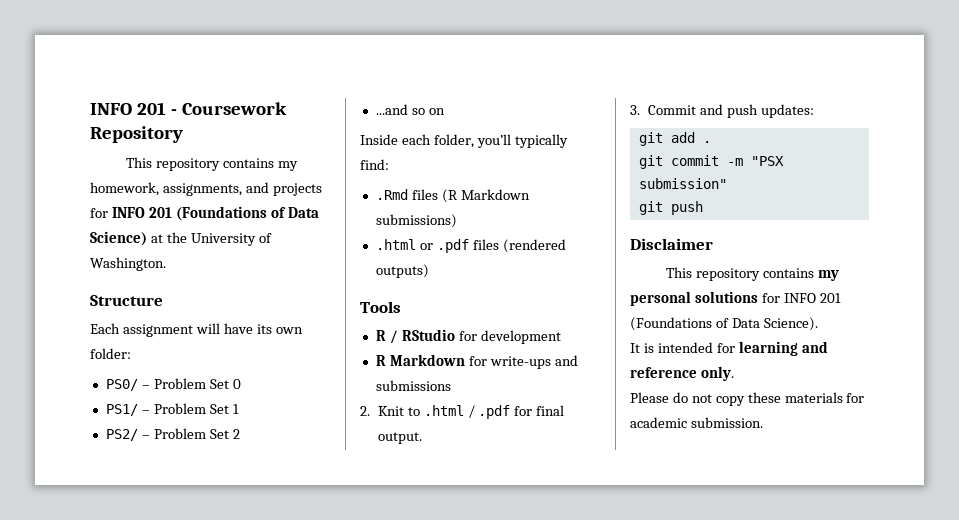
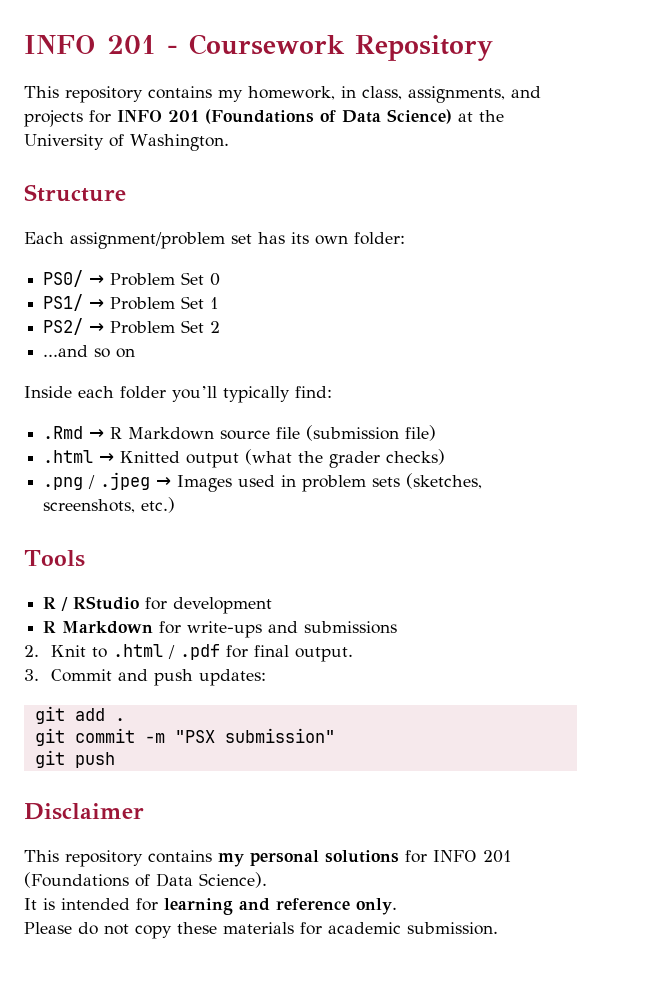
(159, 189) none -> [341,86,402,100] in class,
[122,323,253,337] assignment will have -> [70,232,285,249] assignment/problem set has
[141,385,150,389] – -> [89,275,105,285] →
[141,410,150,414] – -> [89,299,105,309] →
[141,435,150,439] – -> [89,323,105,333] →
[433,134,474,148] folder, -> [120,386,166,399] folder
[411,189,530,203] [375,214,457,228] [375,239,566,253] [375,264,429,278] files (R Markdown submissions) // .html or .pdf files (rendered outputs) -> [89,425,437,441] [43,449,446,468] [43,472,483,492] [43,497,176,513] → R Markdown source file (submission file) // .html → Knitted output (what the grader checks) // .png / .jpeg → Images used in problem sets (sketches, screenshots, etc.)

